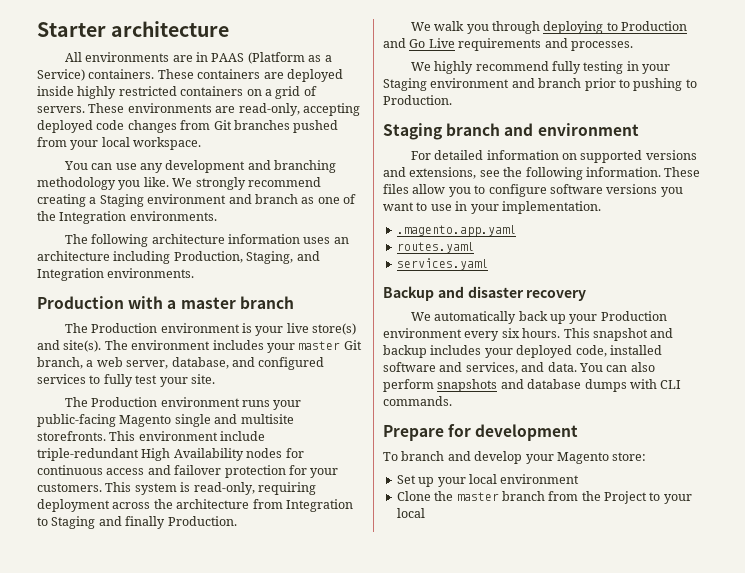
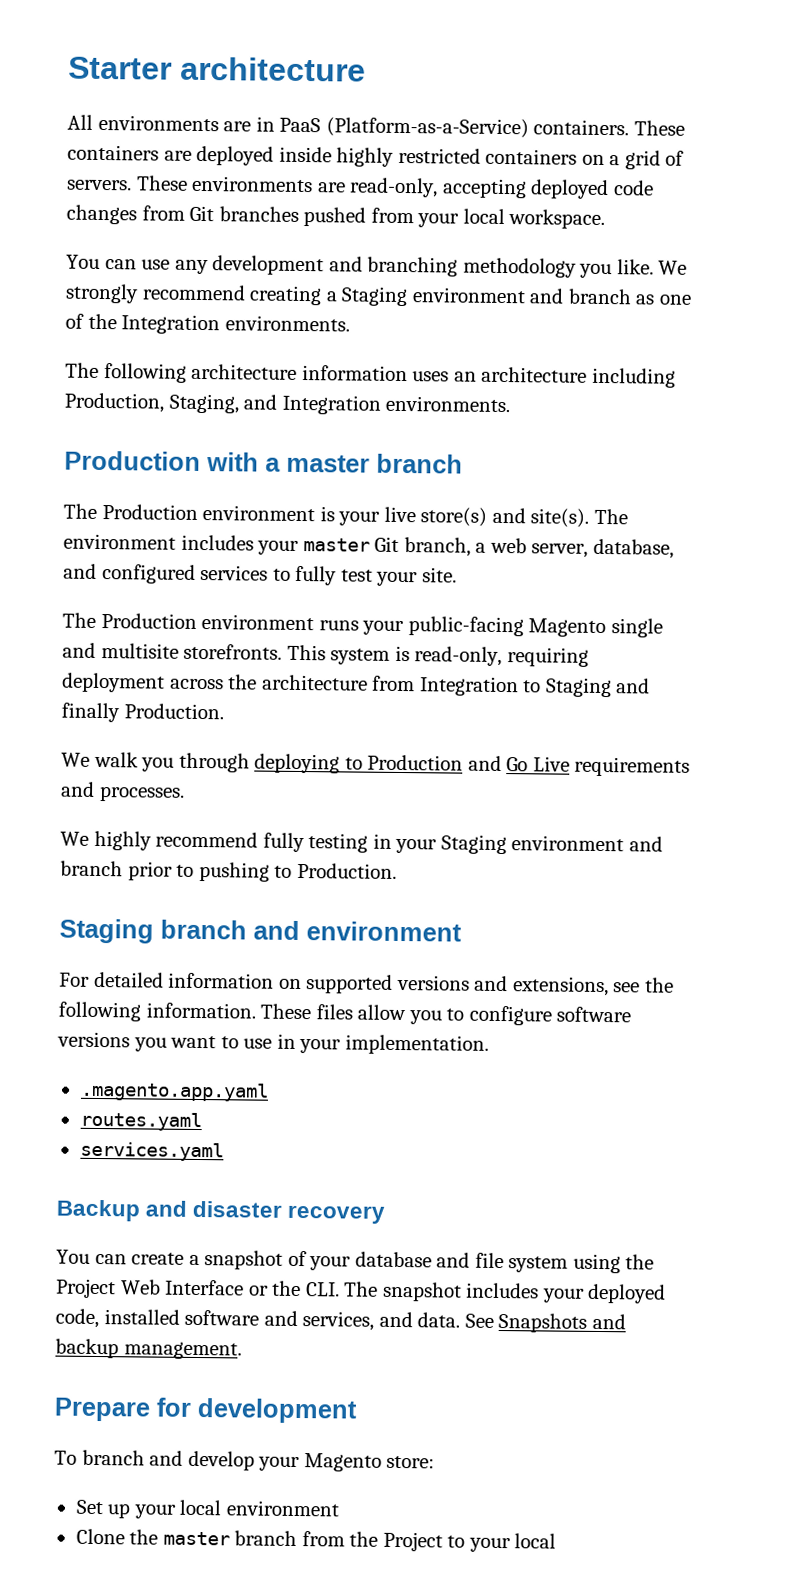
[211,52,332,64] [37,69,85,81] PAAS (Platform as a Service) -> [279,117,529,139] PaaS (Platform-as-a-Service)
[138,431,266,441] [37,448,304,461] [37,465,339,478] [37,482,132,492] environment include triple-redundant High Availability nodes for continuous access and failover protection for your customers. This -> (326, 652) none
[410,311,667,324] [383,328,674,341] [383,345,427,358] We automatically back up your Production environment every six hours. This snapshot and backup -> [56,1249,655,1274] [55,1278,462,1302] You can create a snapshot of your database and file system using the Project Web Interface or the CLI. The snapshot
[578,362,655,372] [383,379,682,392] [383,396,452,406] You can also perform snapshots and database dumps with CLI commands. -> [464,1312,626,1333] [55,1338,242,1360] See Snapshots and backup management.

